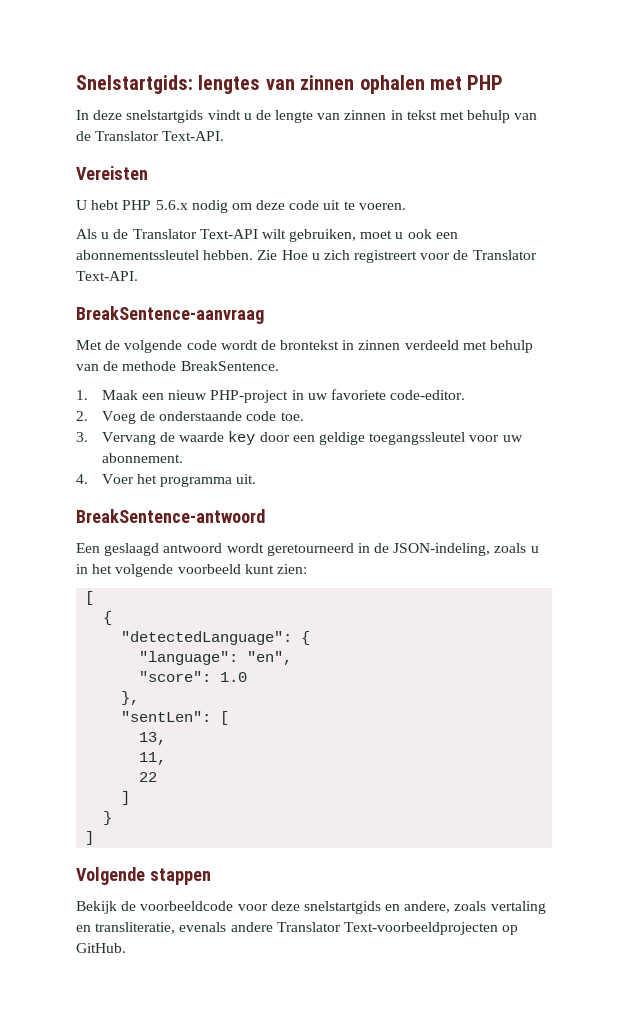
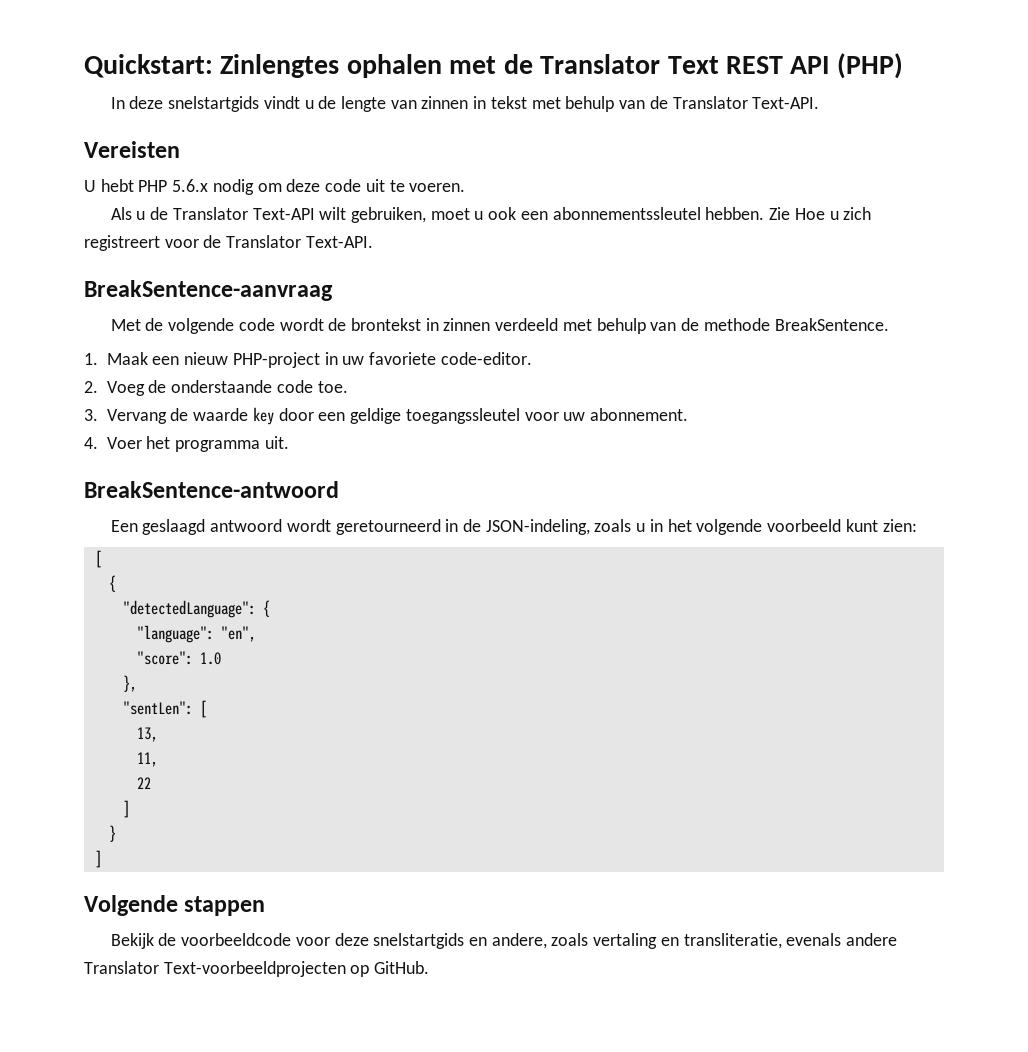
[76,75,504,94] Snelstartgids: lengtes van zinnen ophalen met PHP -> [84,53,903,79] Quickstart: Zinlengtes ophalen met de Translator Text REST API (PHP)

